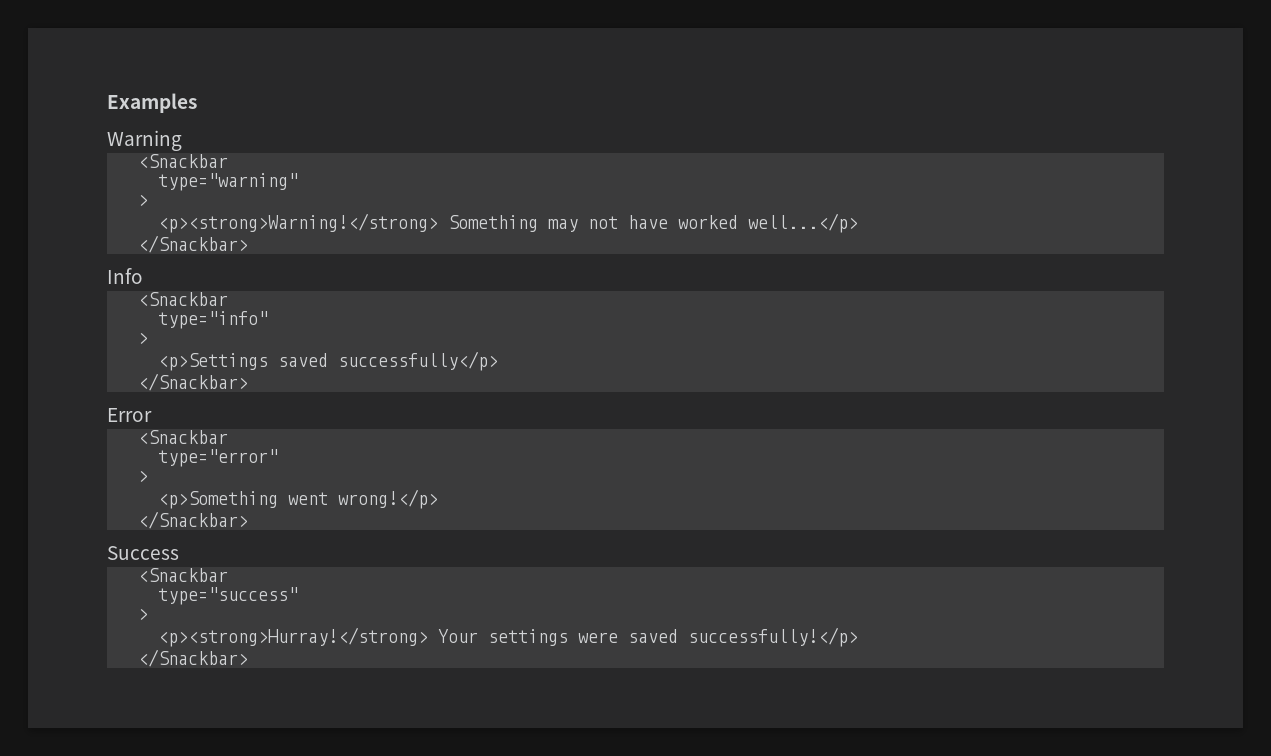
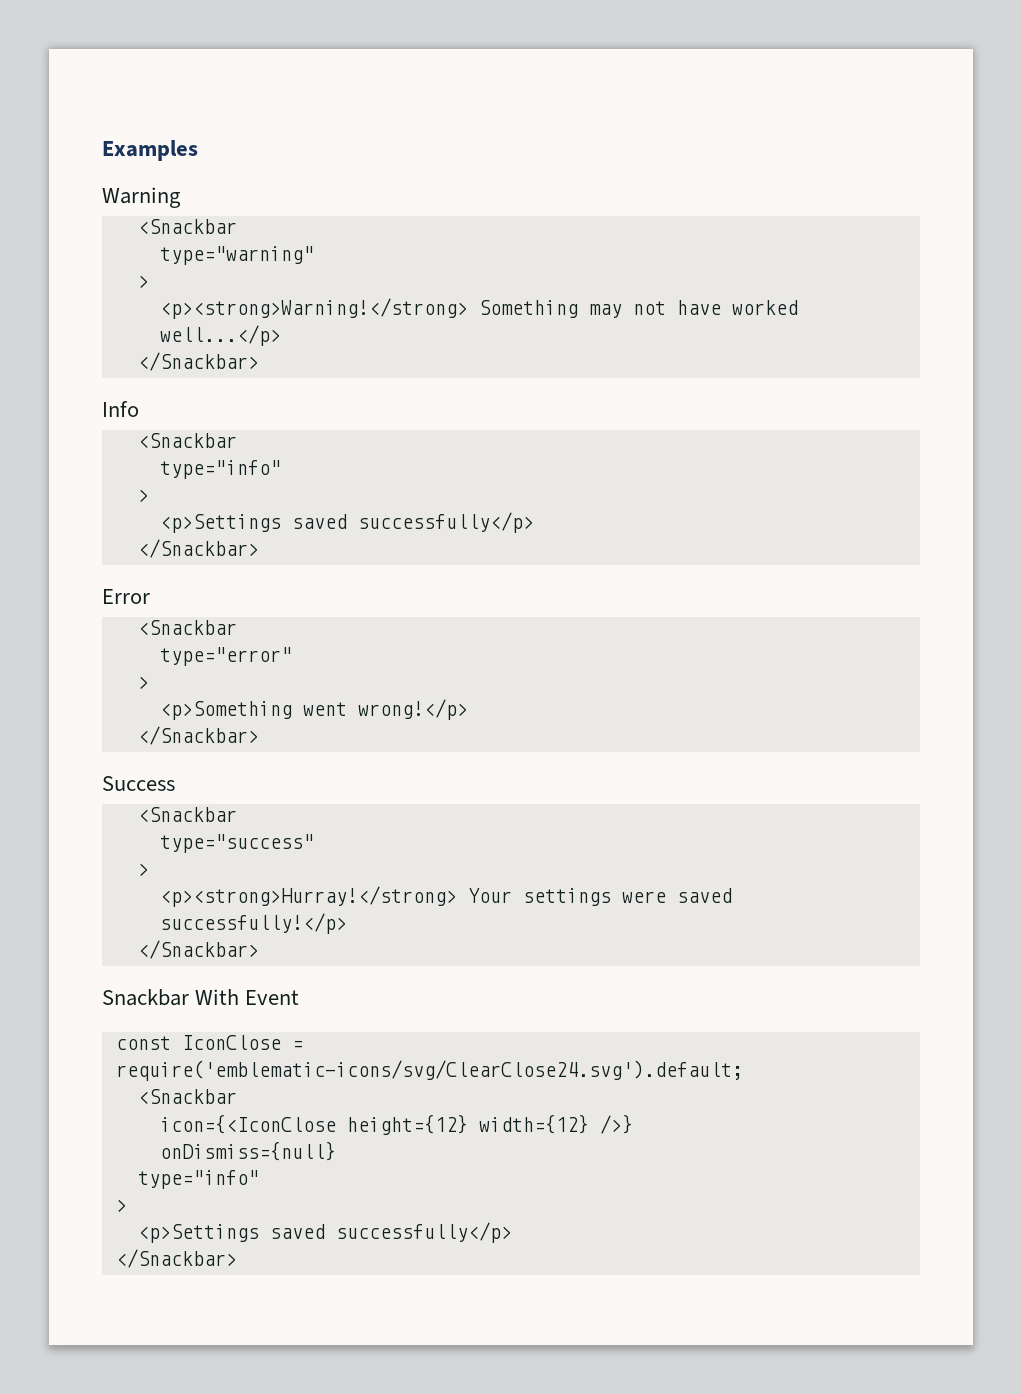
(249, 658) none -> [102,989,300,1006] [115,1035,303,1050] [115,1060,743,1081] [137,1089,237,1104] [159,1114,633,1135] [159,1141,336,1161] [137,1170,259,1189] [115,1199,127,1212] [137,1222,512,1243] [115,1249,237,1268] // Snackbar With Event // const IconClose = require('emblematic-icons/svg/ClearClose24.svg').default; // <Snackbar // icon={<IconClose height={12} width={12} />} // onDismiss={null} // type="info" // > // <p>Settings saved successfully</p> // </Snackbar>

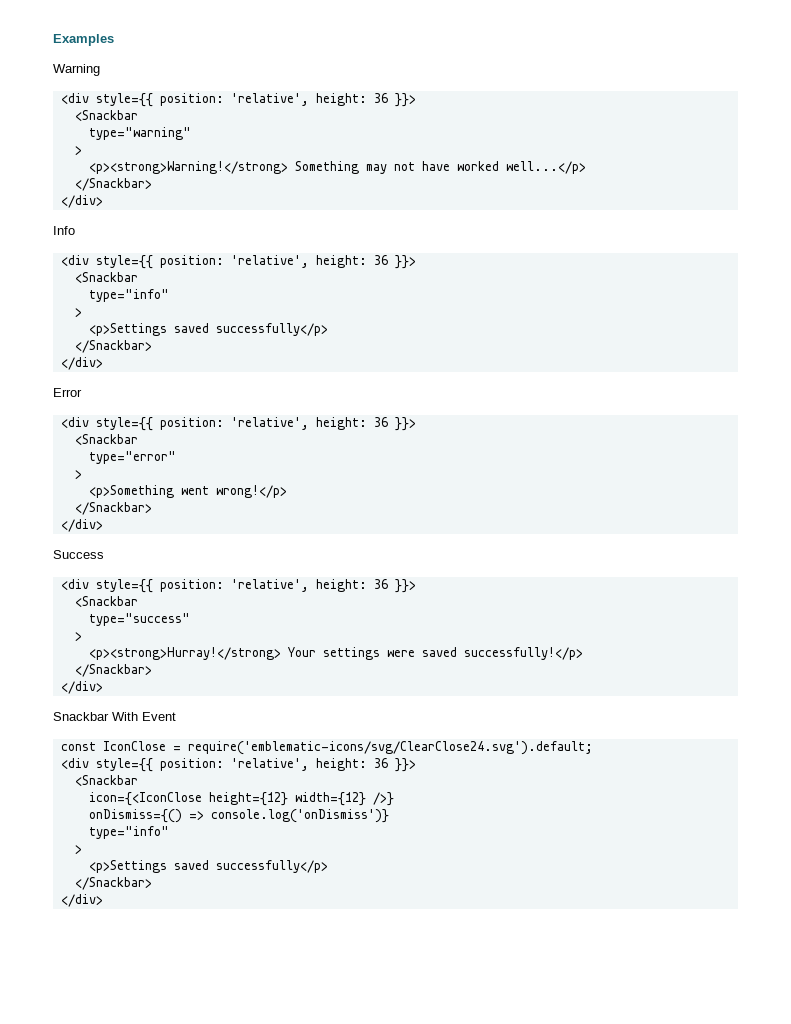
(181, 197) none -> [60,93,416,107] // <div style={{ position: 'relative', height: 36 }}>
(259, 361) none -> [60,195,103,208] // </div>
(139, 409) none -> [60,255,416,269] // <div style={{ position: 'relative', height: 36 }}>
(259, 548) none -> [60,357,103,370] // </div>
(150, 596) none -> [60,417,416,431] // <div style={{ position: 'relative', height: 36 }}>
(259, 735) none -> [60,519,103,532] // </div>
(175, 783) none -> [60,579,416,593] // <div style={{ position: 'relative', height: 36 }}>
(259, 949) none -> [60,681,103,694] // </div>
(743, 1070) none -> [60,758,416,772] // <div style={{ position: 'relative', height: 36 }}>
[159,1141,336,1161] [137,1170,259,1189] [115,1199,127,1212] [137,1222,512,1243] [115,1249,237,1268] onDismiss={null} // type="info" // > // <p>Settings saved successfully</p> // </Snackbar> -> [88,809,389,823] [88,826,169,839] [74,845,82,854] [88,860,328,873] [74,877,152,890] [60,894,103,907] onDismiss={() => console.log('onDismiss')} // type="info" // > // <p>Settings saved successfully</p> // </Snackbar> // </div>

